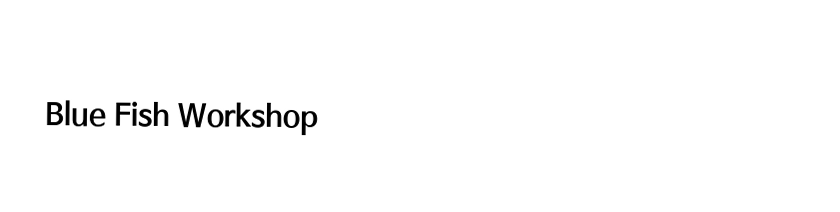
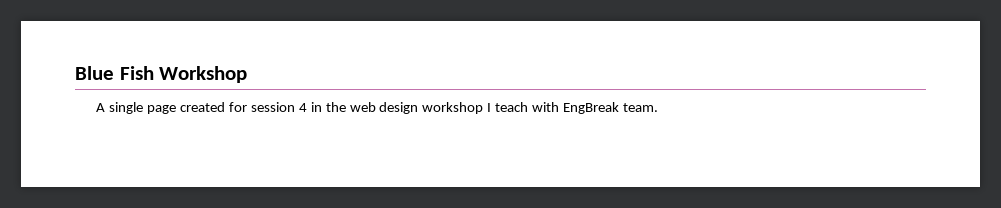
(320, 119) none -> [96,102,658,114] // A single page created for session 4 in the web design workshop I teach with EngBreak team.

